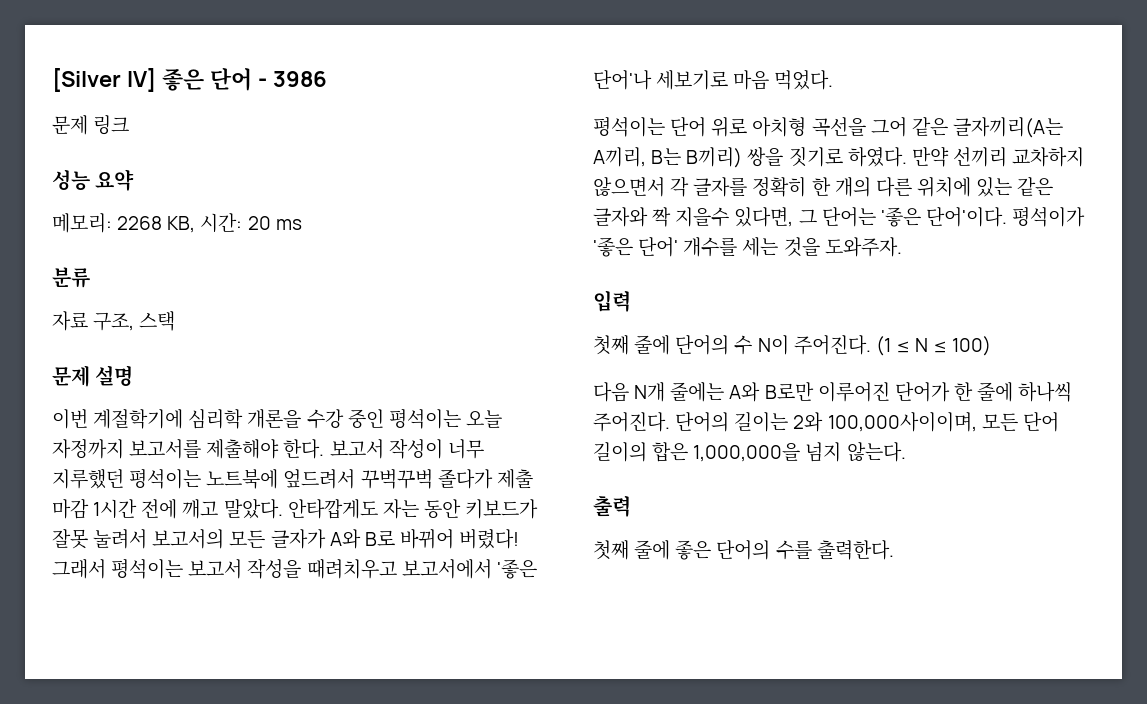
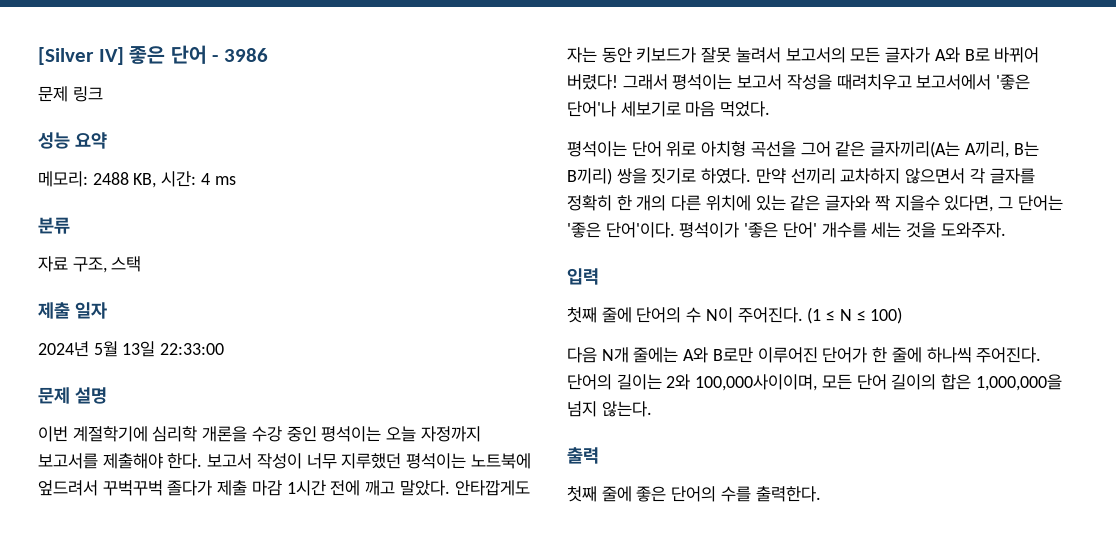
[117,216,163,230] 2268 -> [92,172,129,185] 2488
[247,216,271,230] 20 -> [200,173,210,185] 4
(176, 321) none -> [38,302,107,319] [38,341,225,357] // 제출 일자 // 2024년 5월 13일 22:33:00

